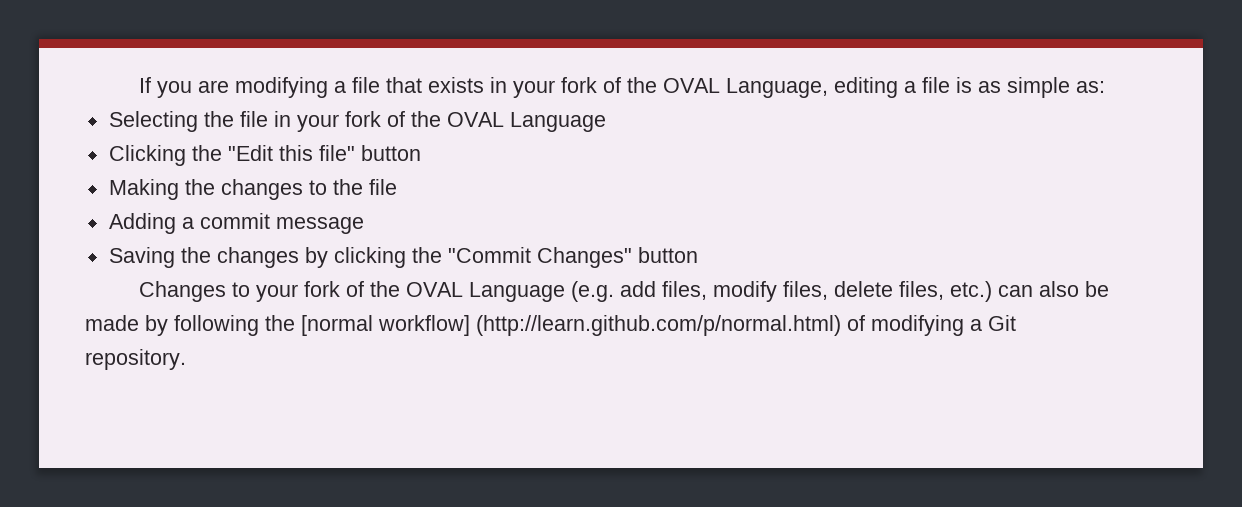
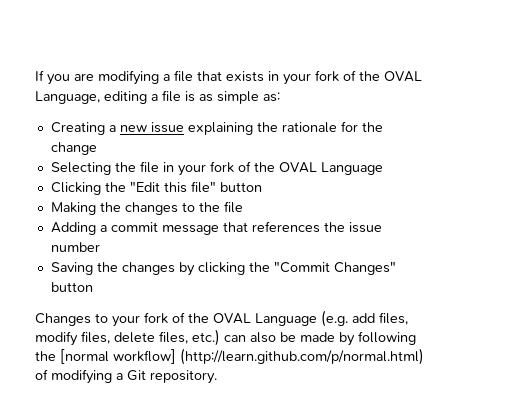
(1106, 87) none -> [50,121,383,135] [50,142,97,155] // Creating a new issue explaining the rationale for the change
(364, 225) none -> [222,221,382,233] [50,242,100,252] that references the issue number

